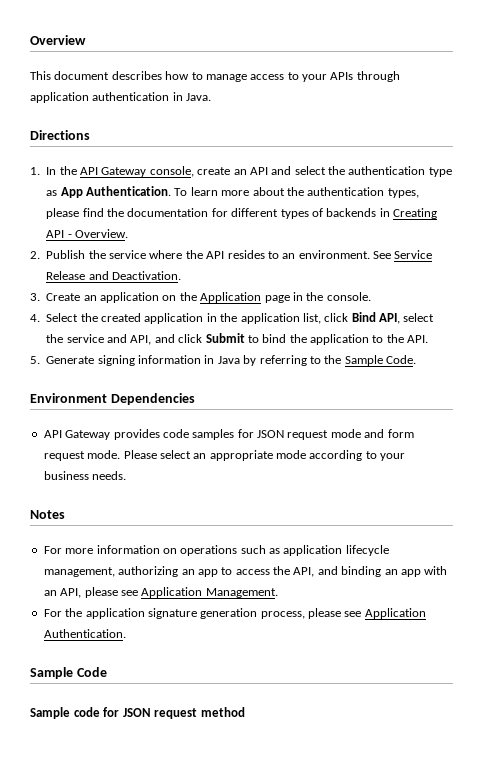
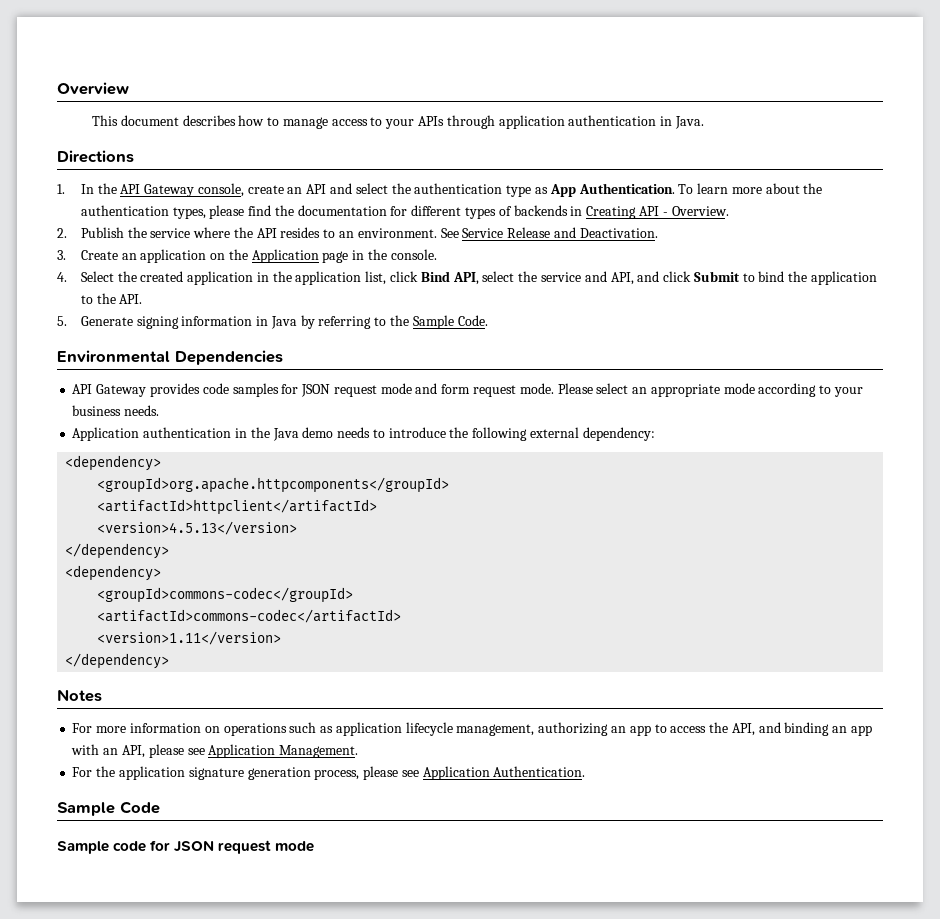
[30,393,107,403] Environment -> [57,350,170,363] Environmental
(127, 475) none -> [72,427,655,441] [65,455,162,471] [97,477,450,493] [97,499,378,515] [97,521,298,535] [65,543,170,559] [65,565,162,581] [97,587,354,603] [97,609,402,623] [97,631,282,645] [65,653,170,669] // Application authentication in the Java demo needs to introduce the following external dependency: // <dependency> // <groupId>org.apache.httpcomponents</groupId> // <artifactId>httpclient</artifactId> // <version>4.5.13</version> // </dependency> // <dependency> // <groupId>commons-codec</groupId> // <artifactId>commons-codec</artifactId> // <version>1.11</version> // </dependency>
[200,707,245,717] method -> [275,841,315,852] mode

